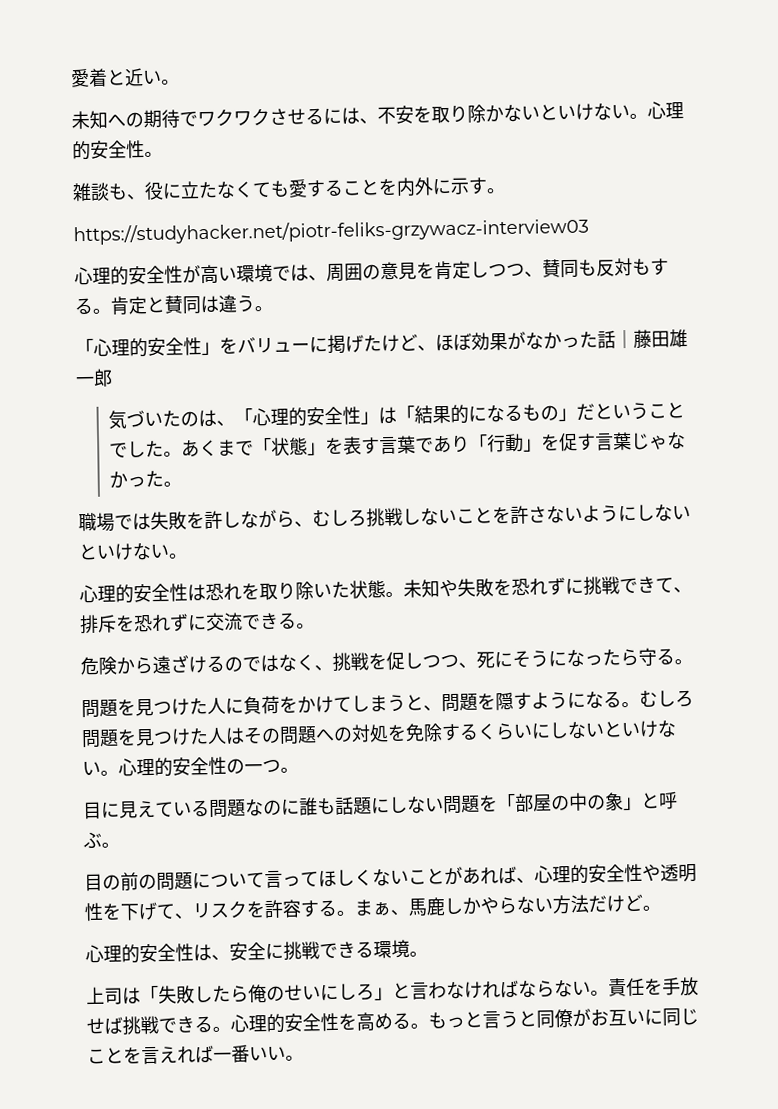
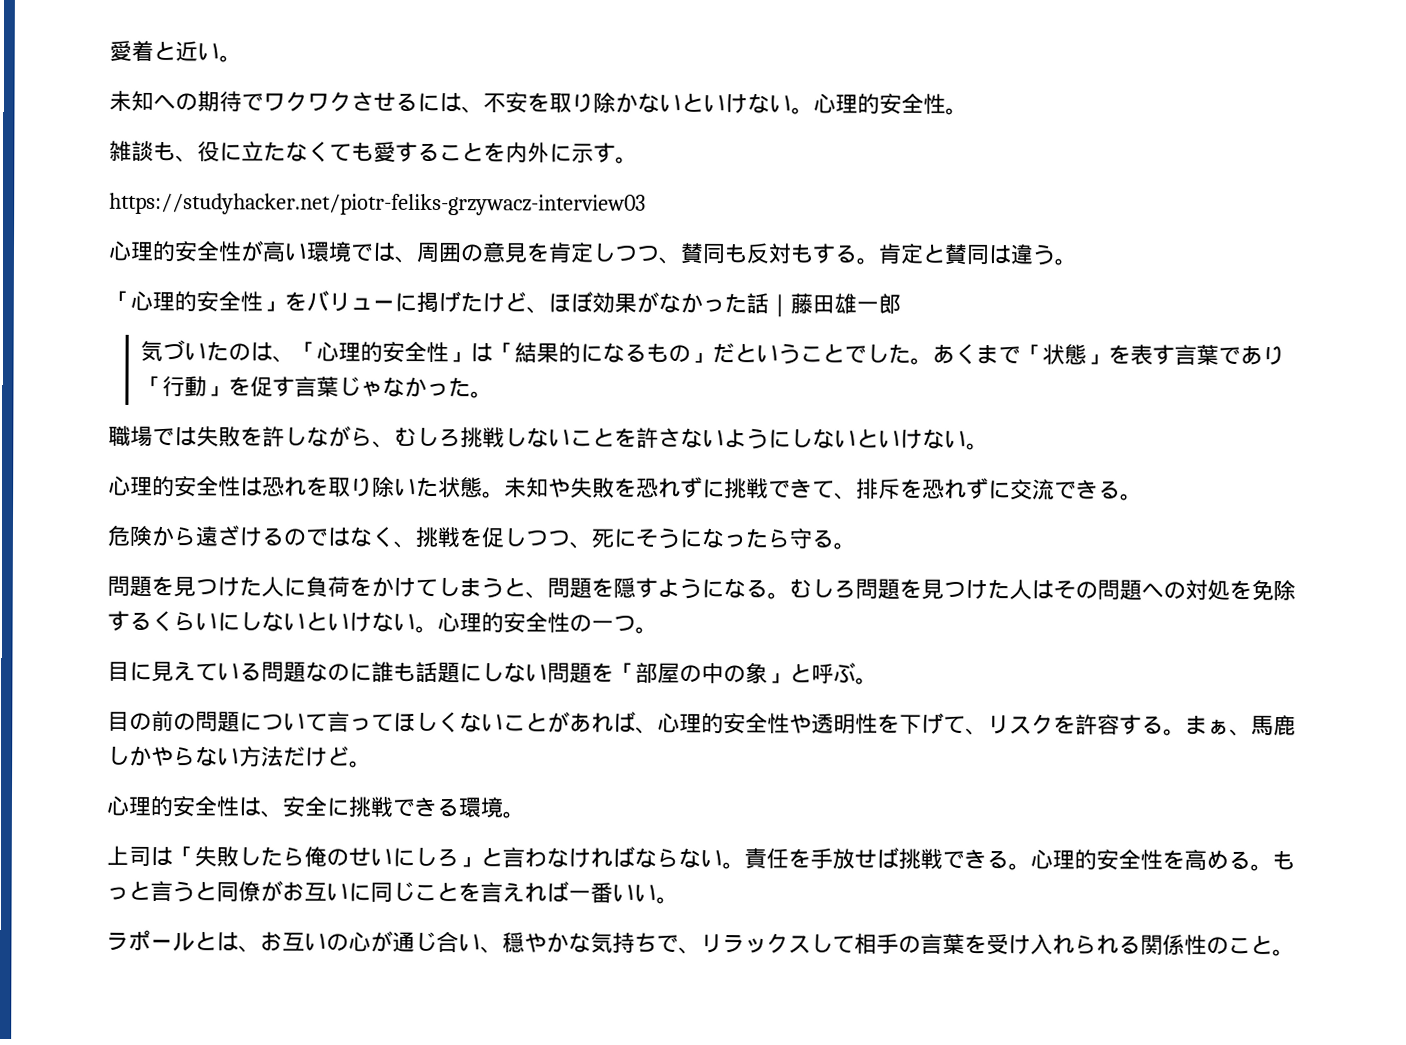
(304, 1058) none -> [106,929,1295,957] // ラポールとは、お互いの心が通じ合い、穏やかな気持ちで、リラックスして相手の言葉を受け入れられる関係性のこと。

